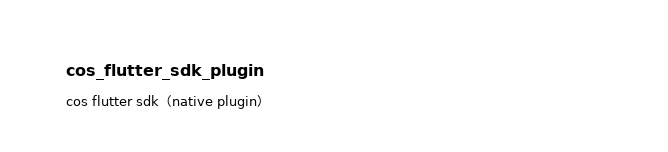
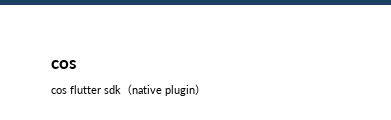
[66,64,264,80] cos_flutter_sdk_plugin -> [51,60,76,69] cos

